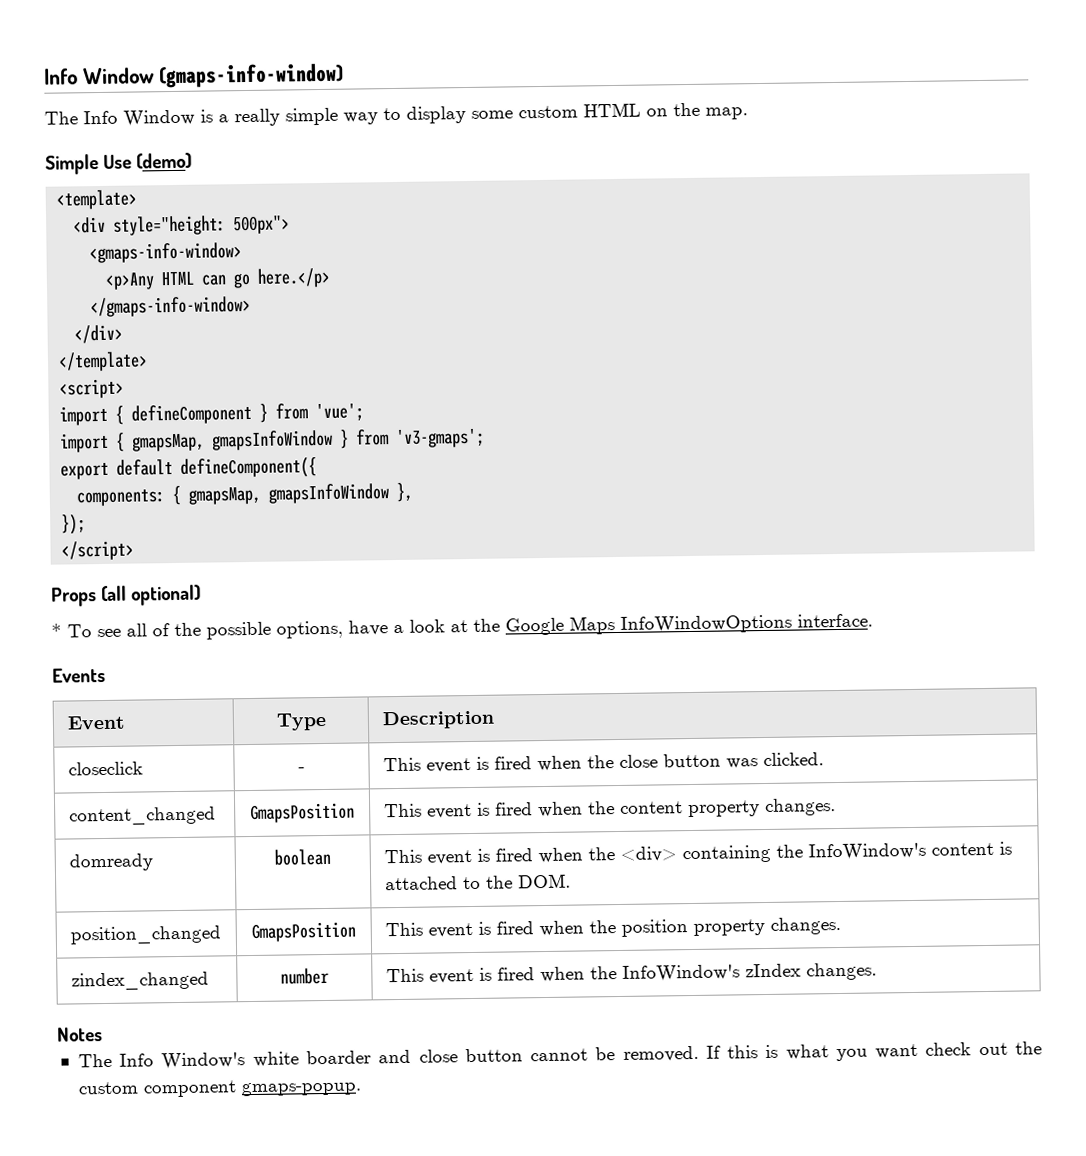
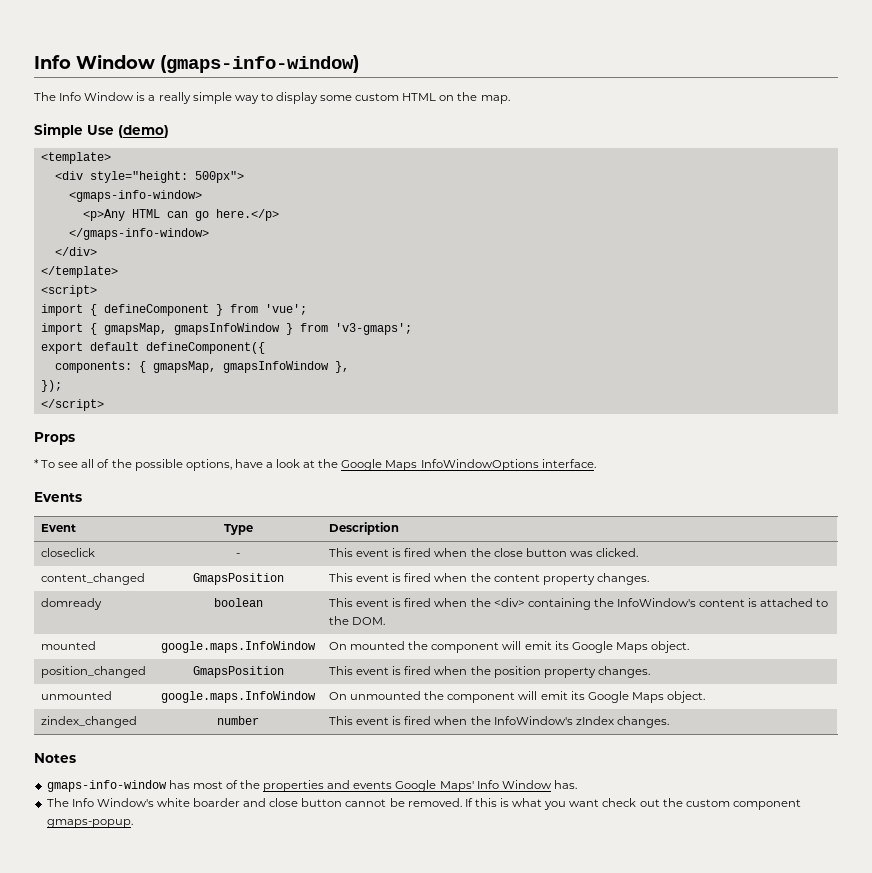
[101,584,202,606] (all optional) -> (75, 438) none
(571, 881) none -> [40,641,96,650] [161,641,316,653] [328,641,689,653] // mounted | google.maps.InfoWindow | On mounted the component will emit its Google Maps object.
(841, 925) none -> [40,691,112,700] [161,691,316,703] [328,691,705,703] // unmounted | google.maps.InfoWindow | On unmounted the component will emit its Google Maps object.
(103, 1034) none -> [46,780,577,792] // gmaps-info-window has most of the properties and events Google Maps' Info Window has.

